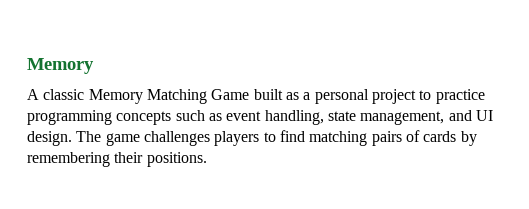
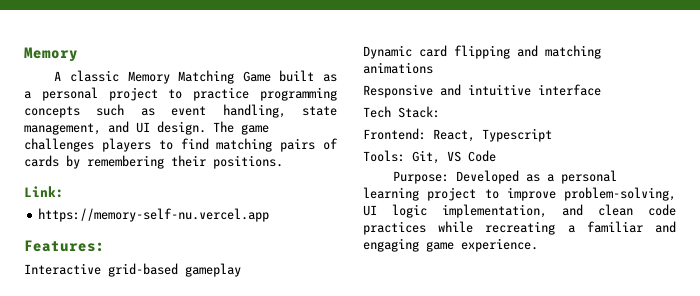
(207, 159) none -> [24,186,64,198] [38,208,270,222] [24,240,105,252] [24,263,241,277] [363,45,601,59] [363,62,433,74] [363,84,601,98] [363,106,440,118] [363,128,552,142] [363,150,496,164] [393,170,618,184] [363,187,676,201] [363,204,676,218] [363,221,676,235] [363,238,538,252] // Link: // https://memory-self-nu.vercel.app // Features: // Interactive grid-based gameplay // Dynamic card flipping and matching animations // Responsive and intuitive interface // Tech Stack: // Frontend: React, Typescript // Tools: Git, VS Code // Purpose: Developed as a personal learning project to improve problem-solving, UI logic implementation, and clean code practices while recreating a familiar and engaging game experience.

